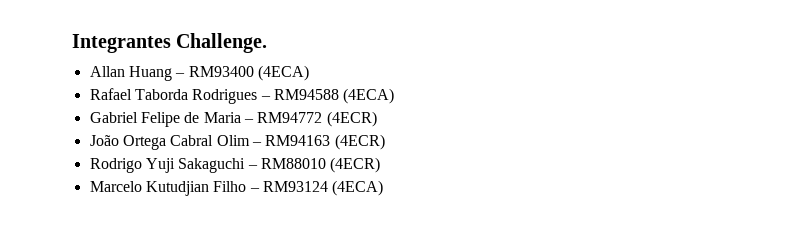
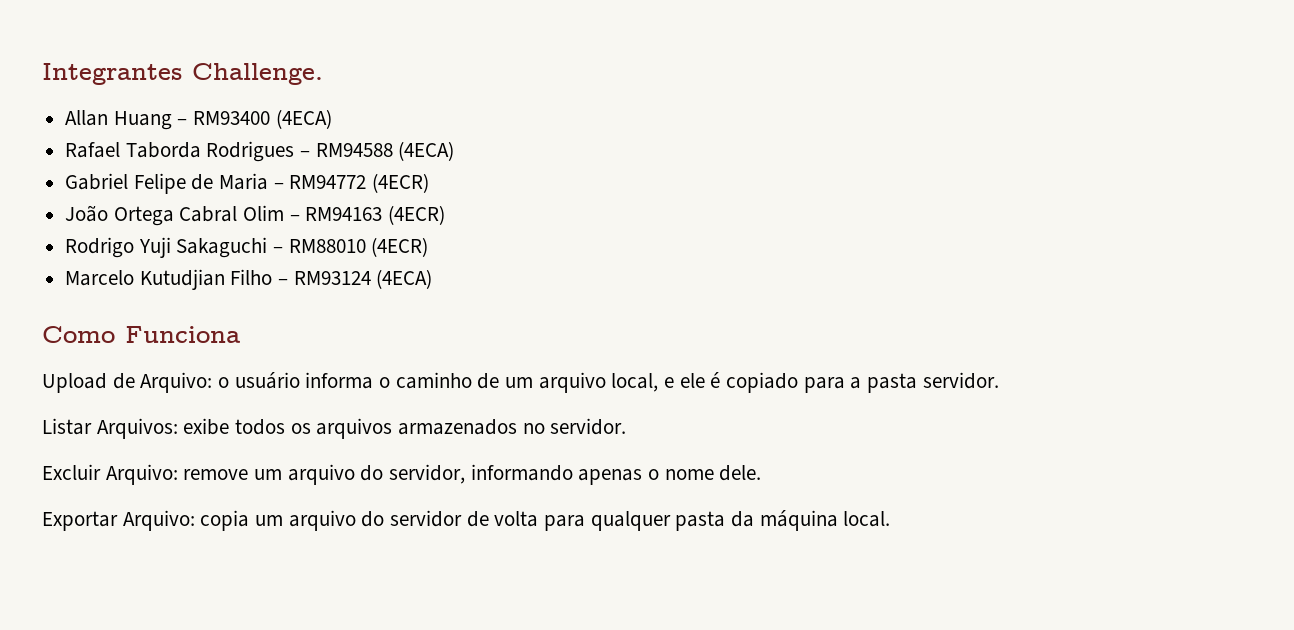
(384, 188) none -> [42,326,240,343] [42,372,999,393] [42,418,627,439] [42,464,762,485] [42,510,891,531] // Como Funciona // Upload de Arquivo: o usuário informa o caminho de um arquivo local, e ele é copiado para a pasta servidor. // Listar Arquivos: exibe todos os arquivos armazenados no servidor. // Excluir Arquivo: remove um arquivo do servidor, informando apenas o nome dele. // Exportar Arquivo: copia um arquivo do servidor de volta para qualquer pasta da máquina local.

